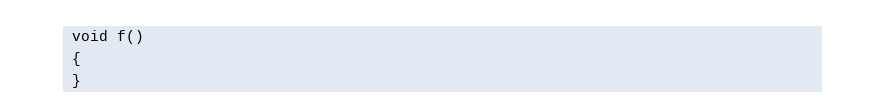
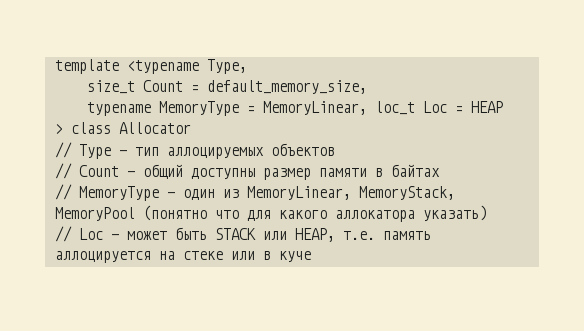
[71,30,144,44] [71,52,81,66] [71,74,81,88] void f() // { // } -> [54,59,247,74] [86,80,367,94] [86,101,503,116] [54,122,191,134] [54,142,335,159] [54,163,440,180] [54,184,455,201] [54,205,487,222] [54,226,431,242] [54,251,311,263] template <typename Type, // size_t Count = default_memory_size, // typename MemoryType = MemoryLinear, loc_t Loc = HEAP // > class Allocator // // Type - тип аллоцируемых объектов // // Count - общий доступны размер памяти в байтах // // MemoryType - один из MemoryLinear, MemoryStack, MemoryPool (понятно что для какого аллокатора указать) // // Loc - может быть STACK или HEAP, т.е. память аллоцируется на стеке или в куче

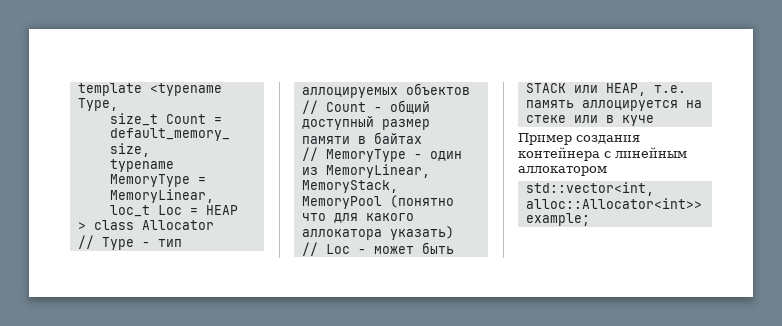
[190,168,255,180] доступны -> [301,116,374,130] доступный
(311, 257) none -> [518,133,640,145] [518,147,687,161] [518,166,607,176] [525,182,654,196] [525,198,702,209] [525,213,590,226] // Пример создания контейнера с линейным аллокатором // std::vector<int, alloc::Allocator<int>> example;

